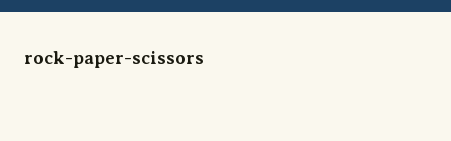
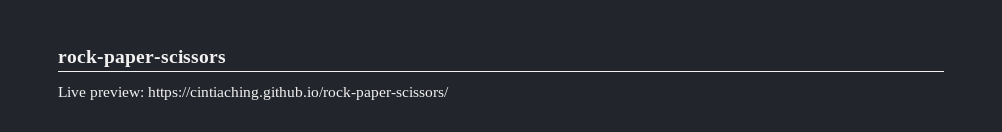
(204, 59) none -> [58,87,450,100] // Live preview: https://cintiaching.github.io/rock-paper-scissors/

